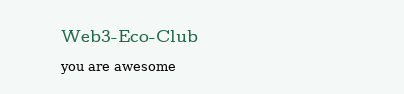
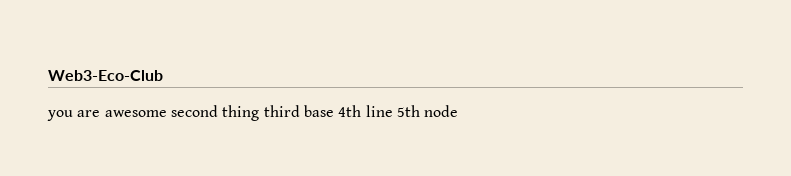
(176, 67) none -> [170,105,459,121] second thing third base 4th line 5th node

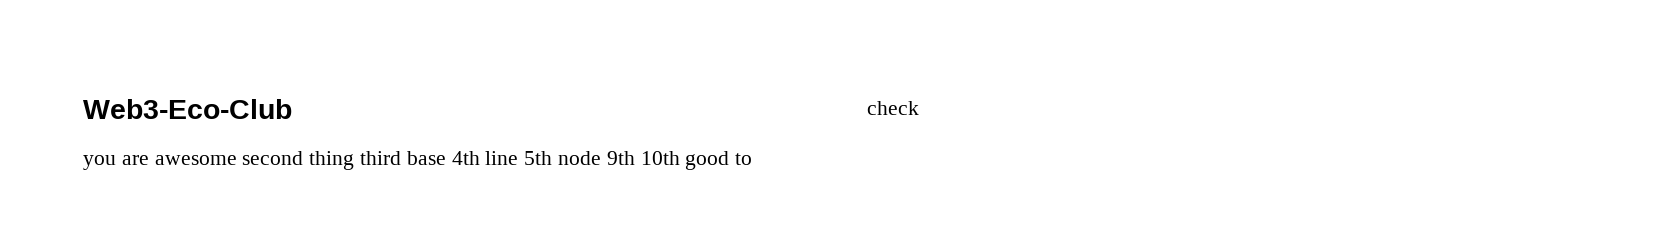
(459, 111) none -> [606,151,753,170] [867,101,919,115] 9th 10th good to check

